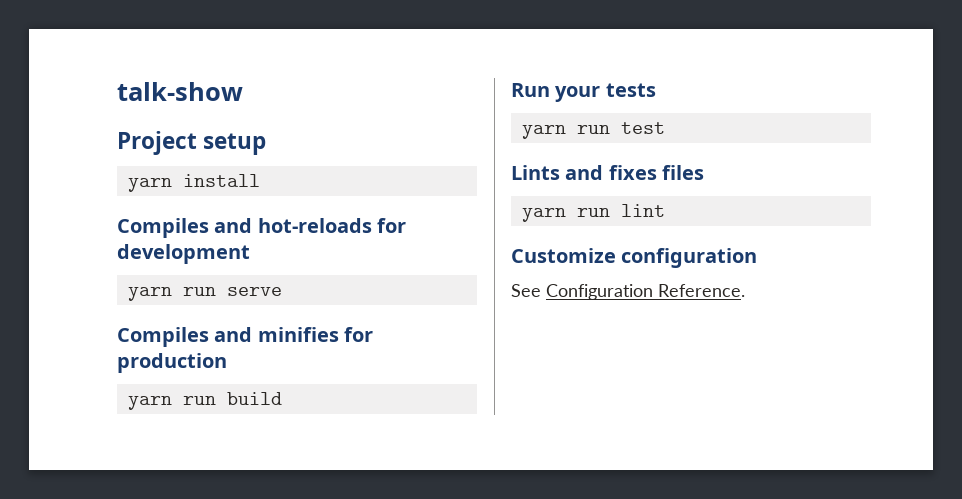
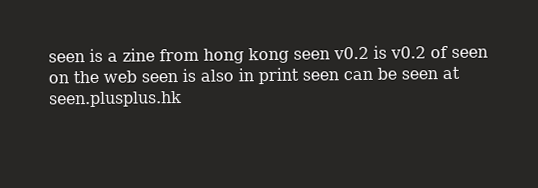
[117,82,243,101] [117,131,267,155] [127,174,260,192] [117,218,407,238] [117,244,250,264] [127,287,282,301] [117,327,374,347] [117,353,227,373] [127,392,282,410] [511,83,656,102] [521,122,665,139] [511,165,705,180] [521,204,665,222] [511,248,758,268] [511,284,745,300] talk-show // Project setup // yarn install // Compiles and hot-reloads for development // yarn run serve // Compiles and minifies for production // yarn run build // Run your tests // yarn run test // Lints and fixes files // yarn run lint // Customize configuration // See Configuration Reference. -> [48,45,488,64] [48,66,460,85] [48,90,182,108] seen is a zine from hong kong seen v0.2 is v0.2 of seen on the web seen is also in print seen can be seen at seen.plusplus.hk

